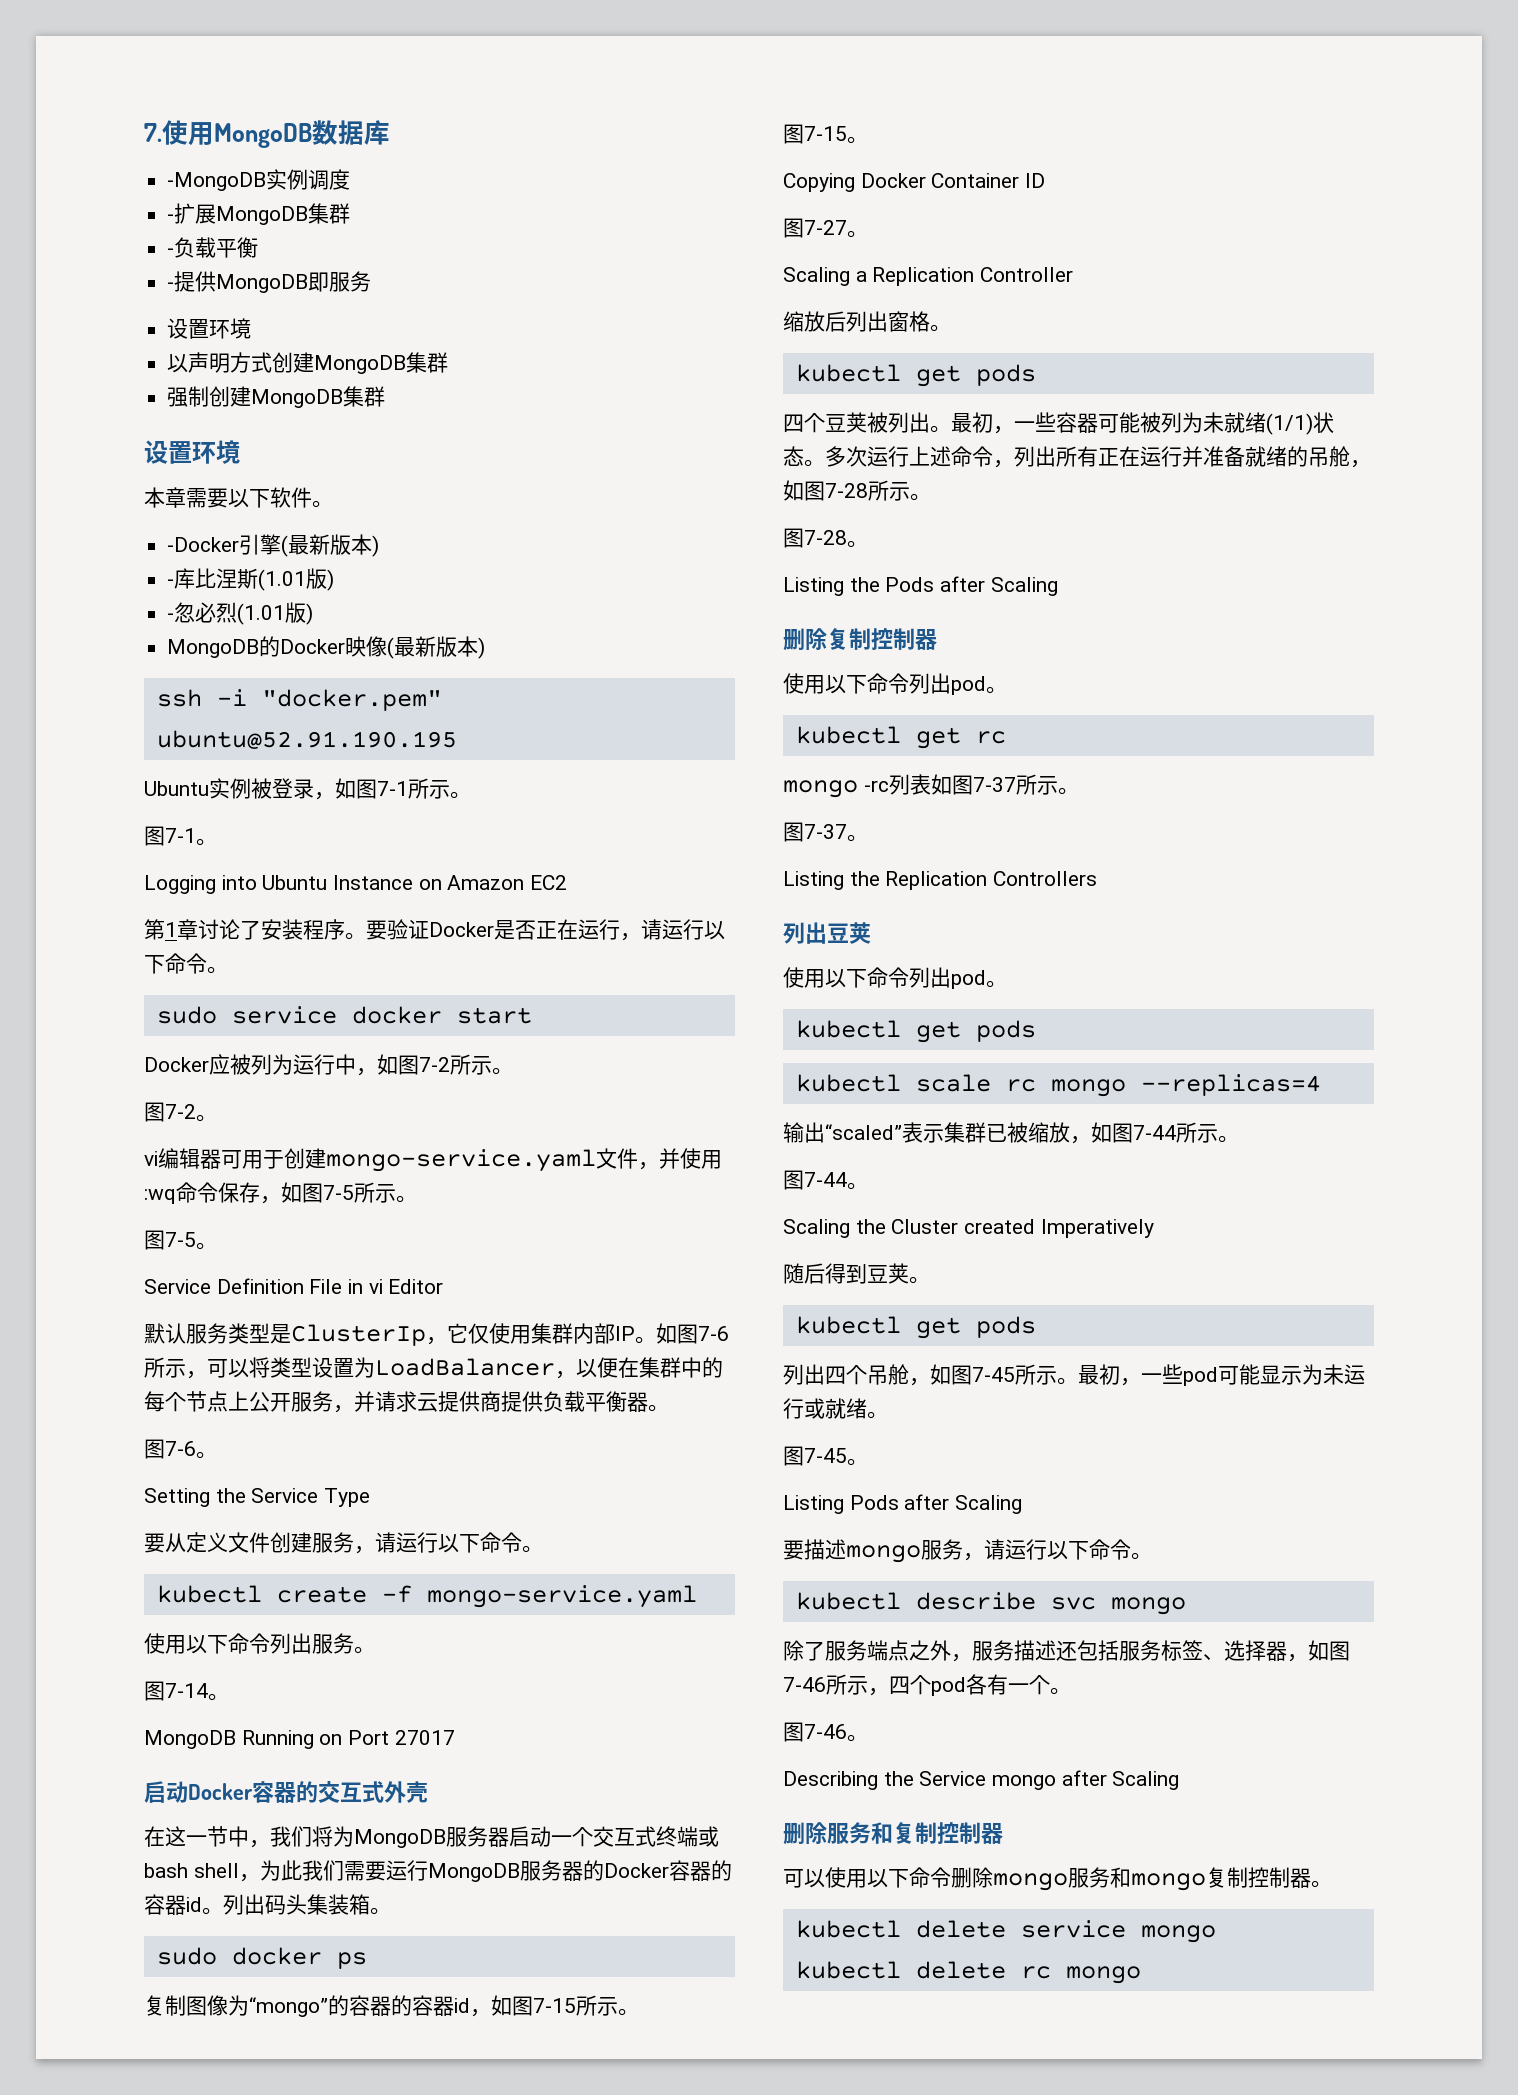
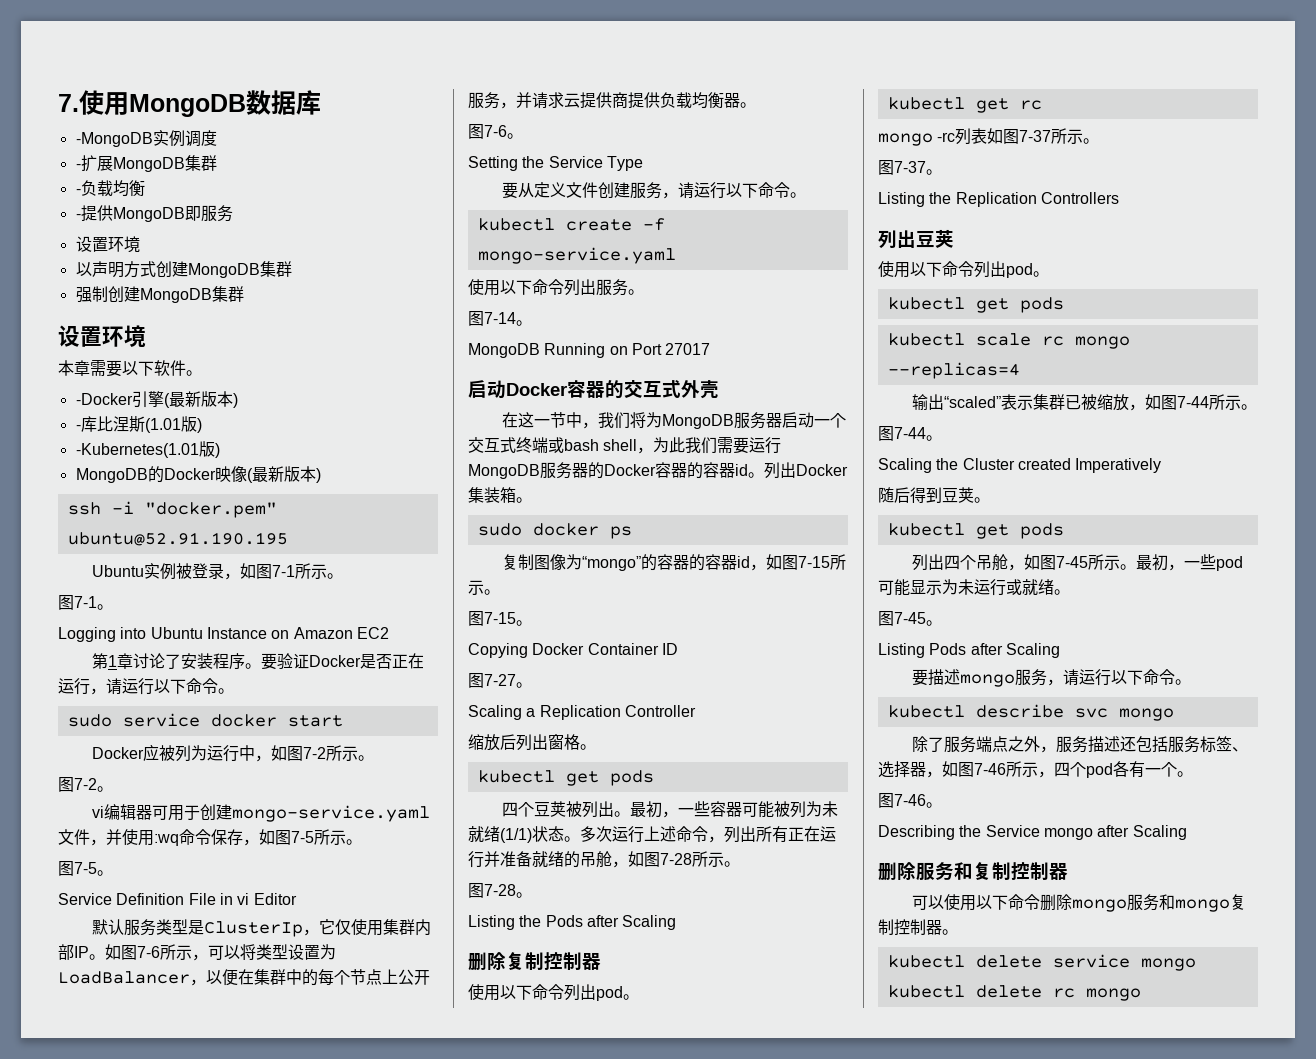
[216,239,238,258] 平 -> [112,180,129,197] 均
[167,602,286,625] -忽必烈(1.01 -> [75,443,199,458] -Kubernetes(1.01
[585,1393,606,1412] 平 -> [692,92,708,109] 均
[265,1894,307,1915] 码头 -> [796,464,848,476] Docker

